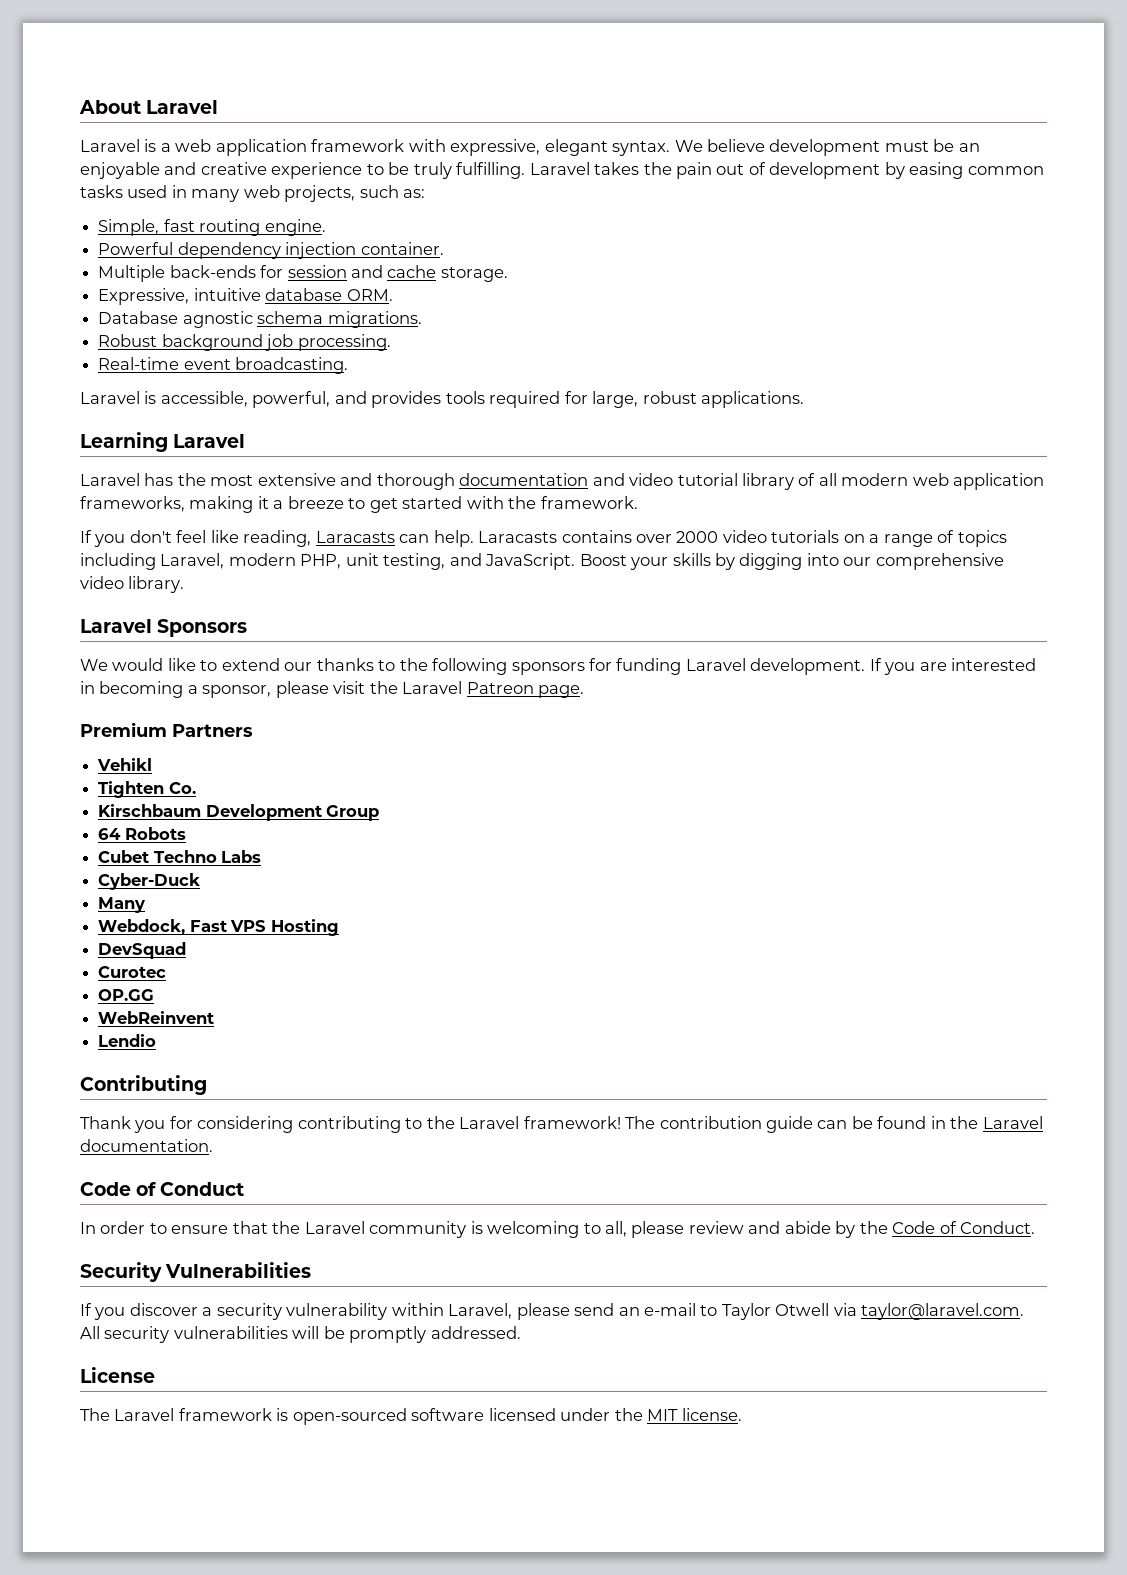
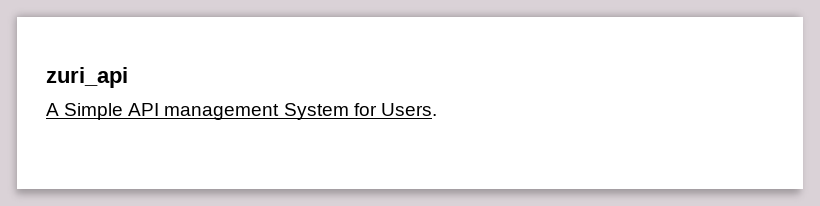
[79,100,219,114] [80,139,980,156] [80,162,1044,179] [80,185,426,202] [98,219,326,236] [98,242,444,259] [98,265,508,282] [98,288,393,305] [98,311,422,328] [98,334,391,351] [98,357,349,374] [80,391,805,408] [80,432,246,452] [80,473,1045,490] [80,496,638,513] [80,530,1007,547] [80,553,1004,570] [80,576,185,593] [80,619,248,637] [80,658,1037,675] [80,681,585,698] [80,722,253,737] [97,758,153,771] [98,781,196,798] [98,804,380,821] [98,827,186,840] [98,850,262,863] [98,873,201,890] [98,897,146,913] [98,919,339,936] [98,942,187,959] [98,966,167,978] [98,989,155,1001] [98,1011,215,1024] [98,1034,157,1047] [80,1075,207,1095] [80,1116,1043,1133] [80,1139,213,1152] [80,1182,245,1196] [80,1221,1036,1238] [80,1262,312,1282] [80,1303,1025,1320] [80,1326,521,1343] [80,1367,155,1383] [80,1408,742,1425] About Laravel // Laravel is a web application framework with expressive, elegant syntax. We believe development must be an enjoyable and creative experience to be truly fulfilling. Laravel takes the pain out of development by easing common tasks used in many web projects, such as: // Simple, fast routing engine. // Powerful dependency injection container. // Multiple back-ends for session and cache storage. // Expressive, intuitive database ORM. // Database agnostic schema migrations. // Robust background job processing. // Real-time event broadcasting. // Laravel is accessible, powerful, and provides tools required for large, robust applications. // Learning Laravel // Laravel has the most extensive and thorough documentation and video tutorial library of all modern web application frameworks, making it a breeze to get started with the framework. // If you don't feel like reading, Laracasts can help. Laracasts contains over 2000 video tutorials on a range of topics including Laravel, modern PHP, unit testing, and JavaScript. Boost your skills by digging into our comprehensive video library. // Laravel Sponsors // We would like to extend our thanks to the following sponsors for funding Laravel development. If you are interested in becoming a sponsor, please visit the Laravel Patreon page. // Premium Partners // Vehikl // Tighten Co. // Kirschbaum Development Group // 64 Robots // Cubet Techno Labs // Cyber-Duck // Many // Webdock, Fast VPS Hosting // DevSquad // Curotec // OP.GG // WebReinvent // Lendio // Contributing // Thank you for considering contributing to the Laravel framework! The contribution guide can be found in the Laravel documentation. // Code of Conduct // In order to ensure that the Laravel community is welcoming to all, please review and abide by the Code of Conduct. // Security Vulnerabilities // If you discover a security vulnerability within Laravel, please send an e-mail to Taylor Otwell via taylor@laravel.com. All security vulnerabilities will be promptly addressed. // License // The Laravel framework is open-sourced software licensed under the MIT license. -> [46,67,128,88] [46,103,437,120] zuri_api // A Simple API management System for Users.

